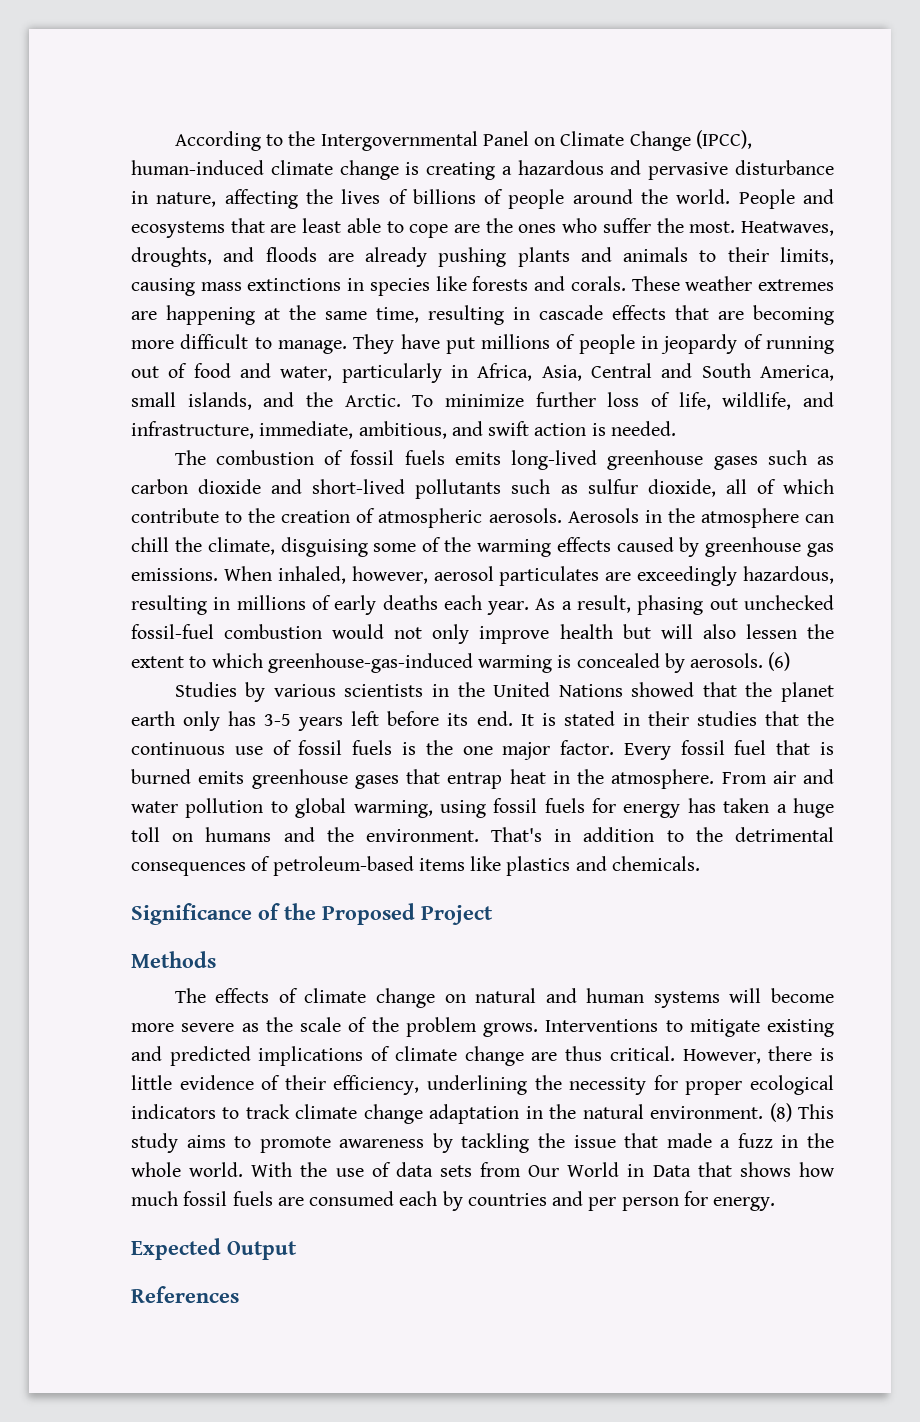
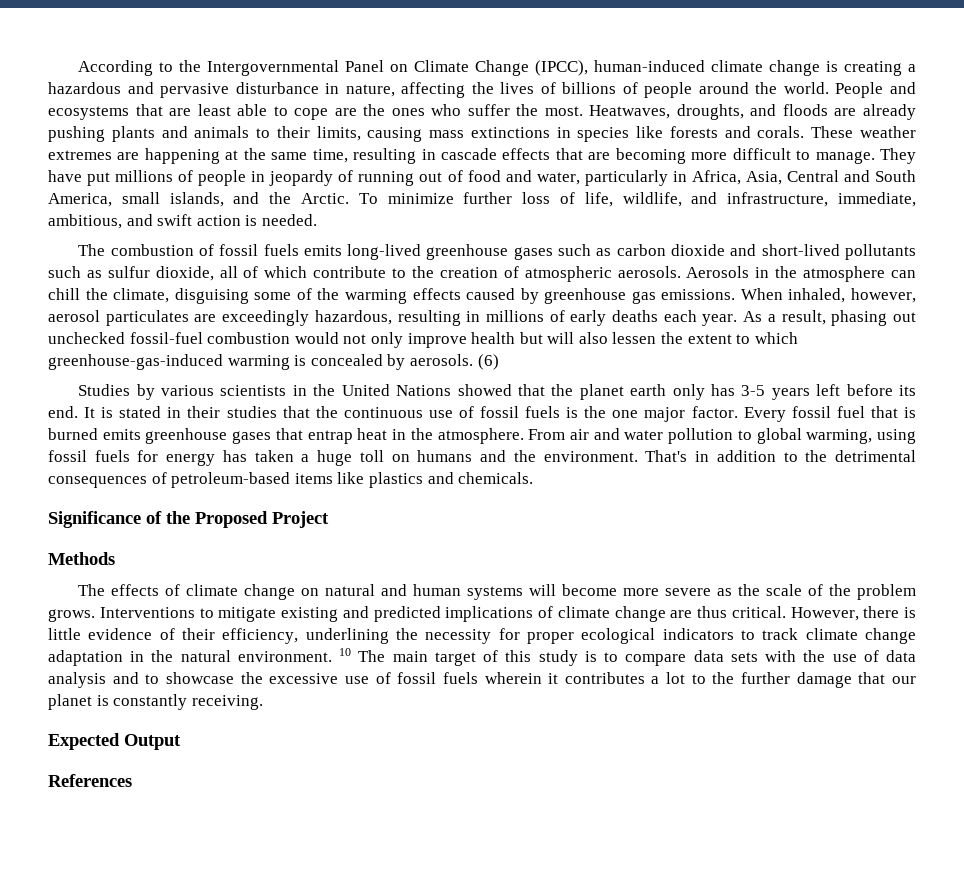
[769,1103,835,1122] [131,1133,834,1153] [131,1162,835,1177] [131,1191,776,1211] (8) This study aims to promote awareness by tackling the issue that made a fuzz in the whole world. With the use of data sets from Our World in Data that shows how much fossil fuels are consumed each by countries and per person for energy. -> [339,648,916,666] [48,672,916,688] [48,694,263,710] 10 The main target of this study is to compare data sets with the use of data analysis and to showcase the excessive use of fossil fuels wherein it contributes a lot to the further damage that our planet is constantly receiving.

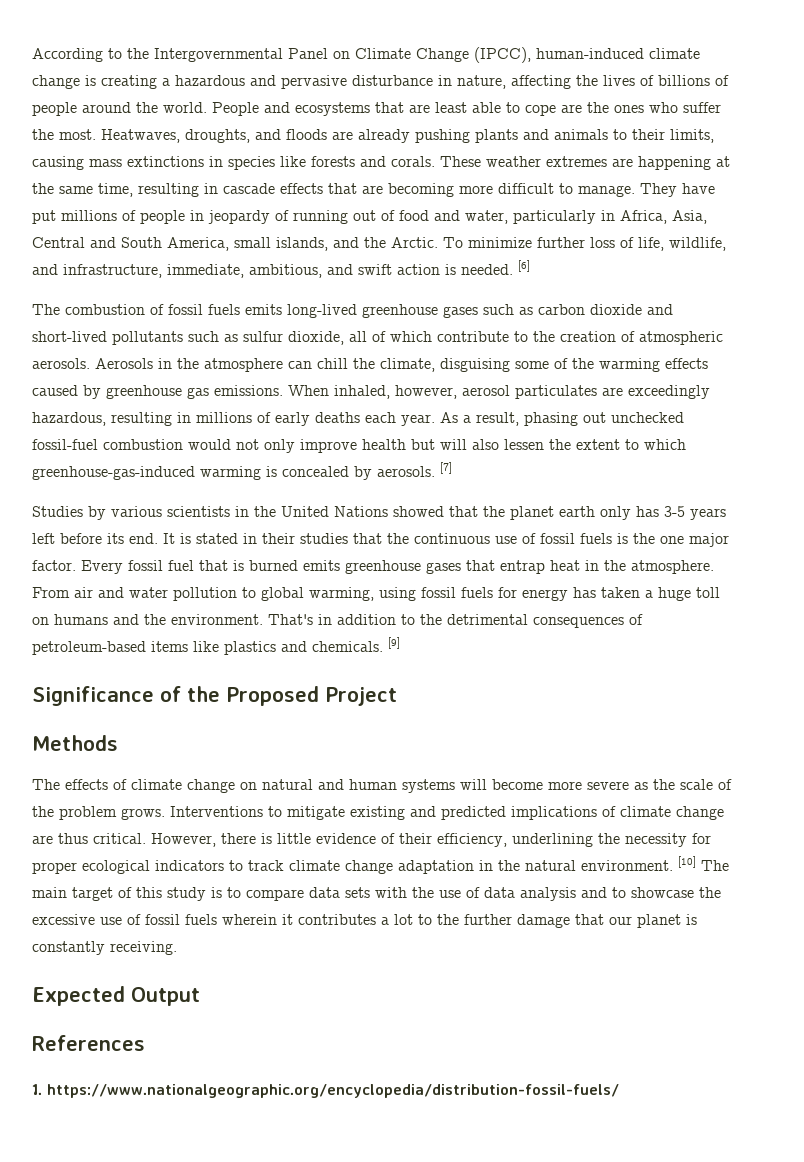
(317, 220) none -> [518,260,530,272] [6]
[477,354,499,370] (6) -> [440,462,452,474] [7]
(534, 478) none -> [388,637,400,649] [9]
[339,648,352,656] 10 -> [678,856,696,868] [10]
(132, 780) none -> [32,1084,619,1098] // 1. https://www.nationalgeographic.org/encyclopedia/distribution-fossil-fuels/

